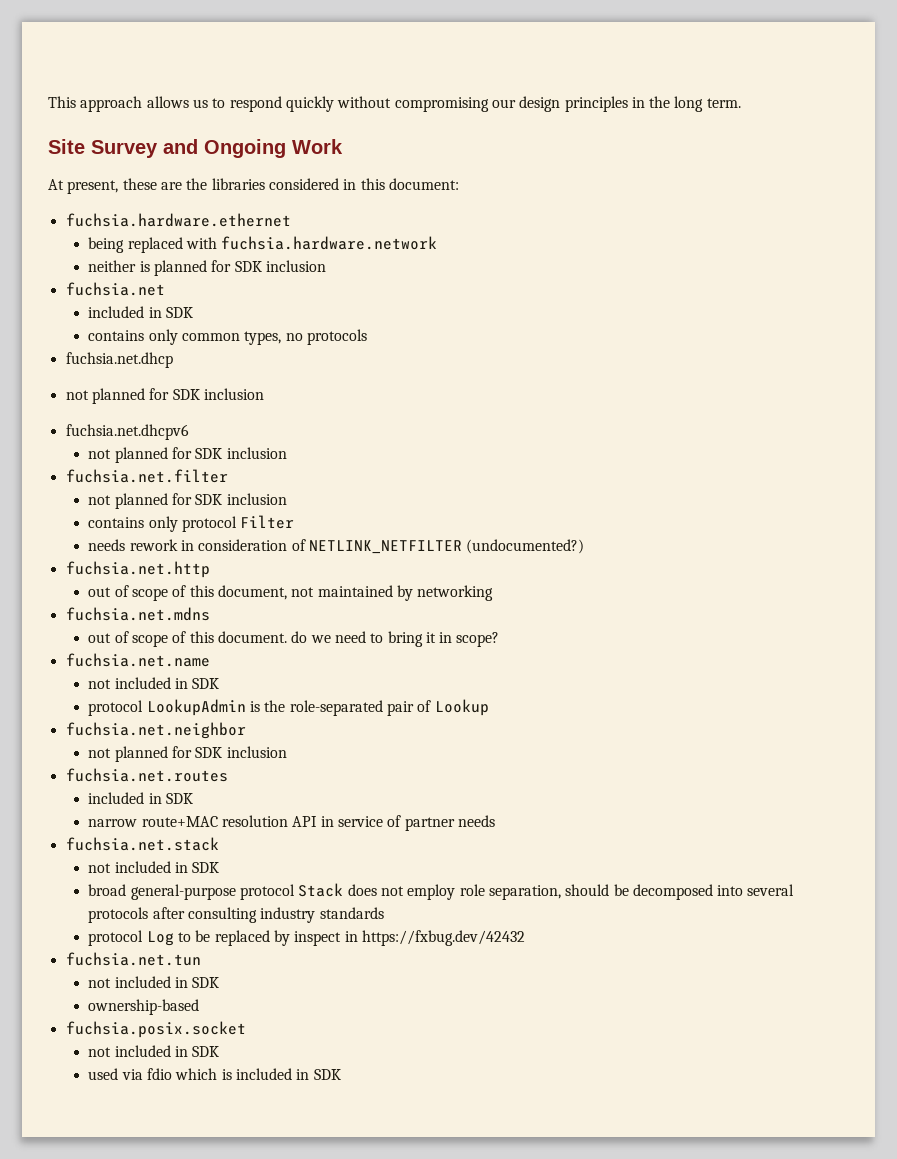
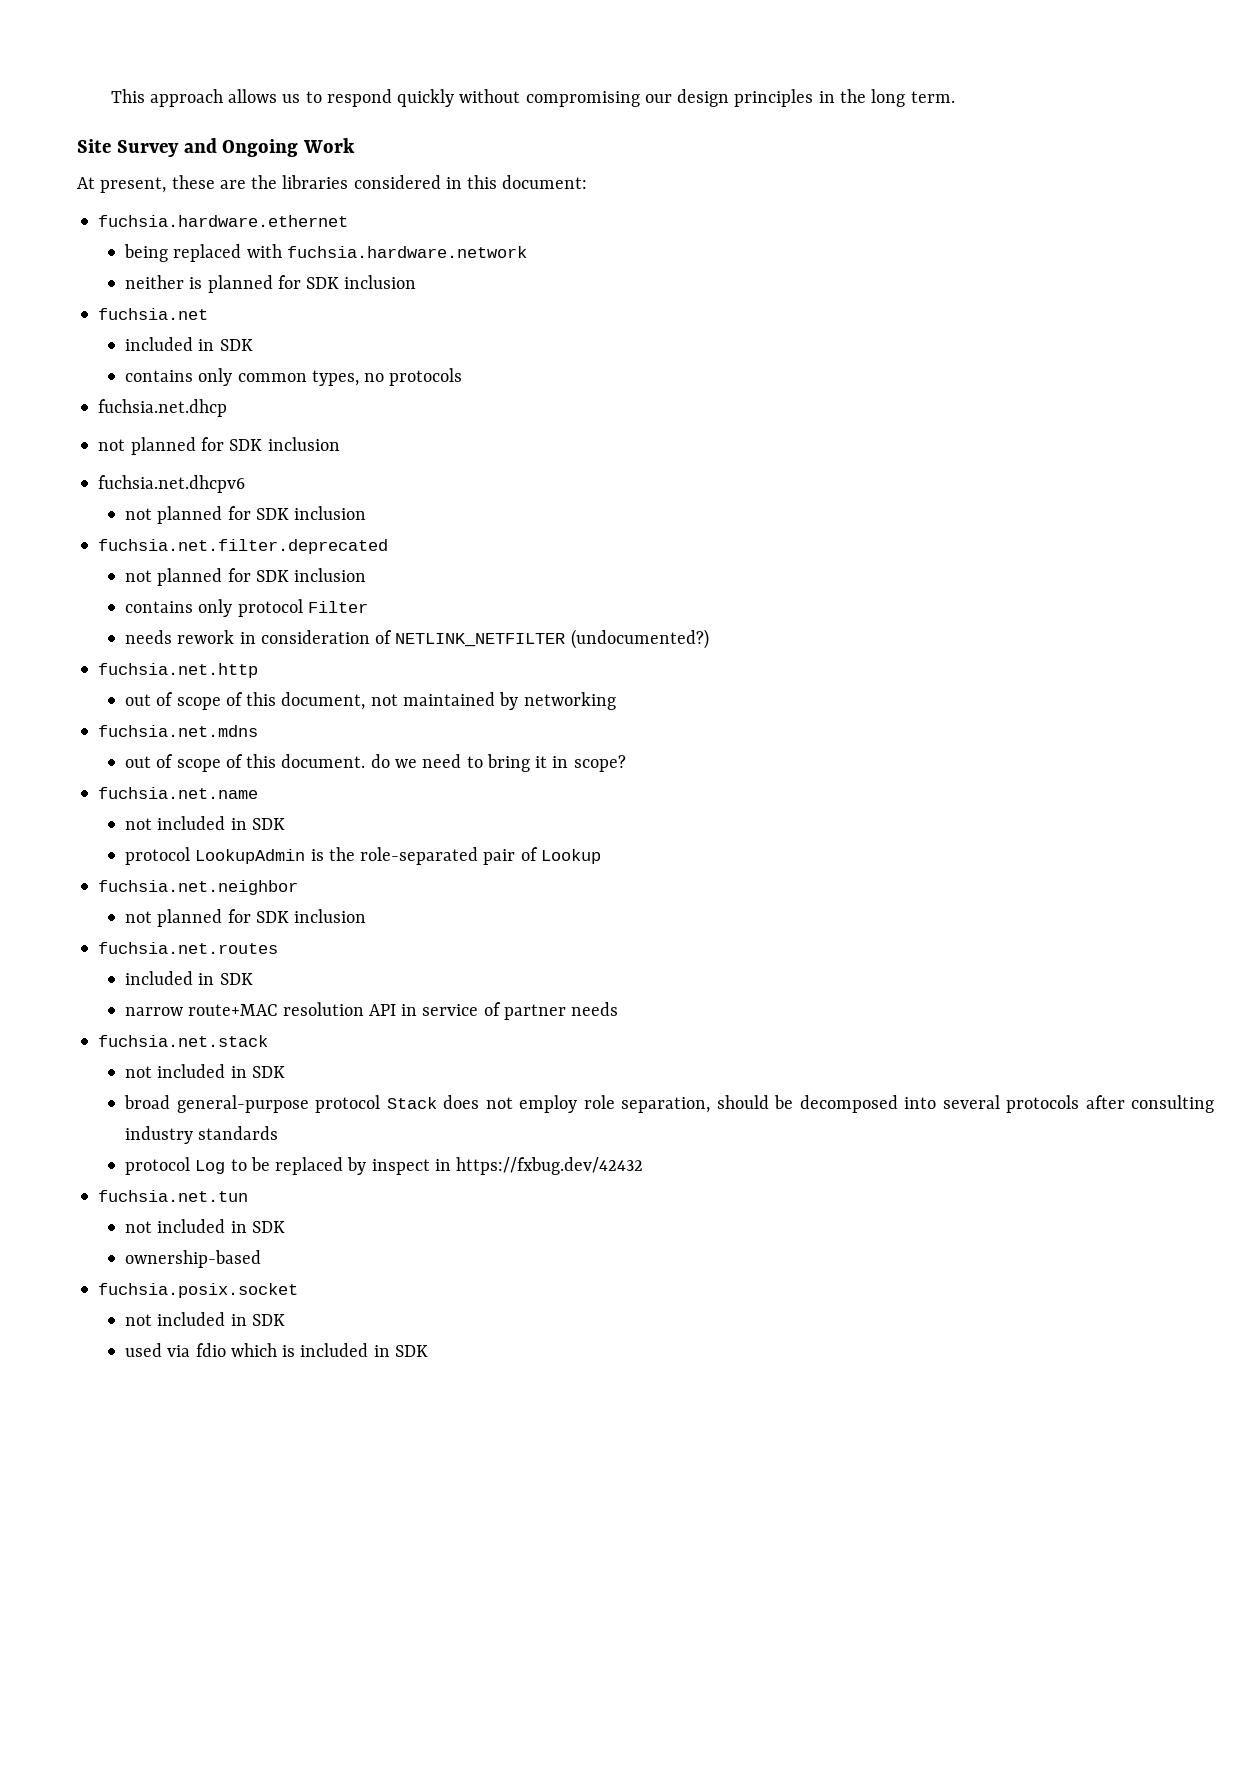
[65,469,228,483] fuchsia.net.filter -> [98,539,389,554] fuchsia.net.filter.deprecated

